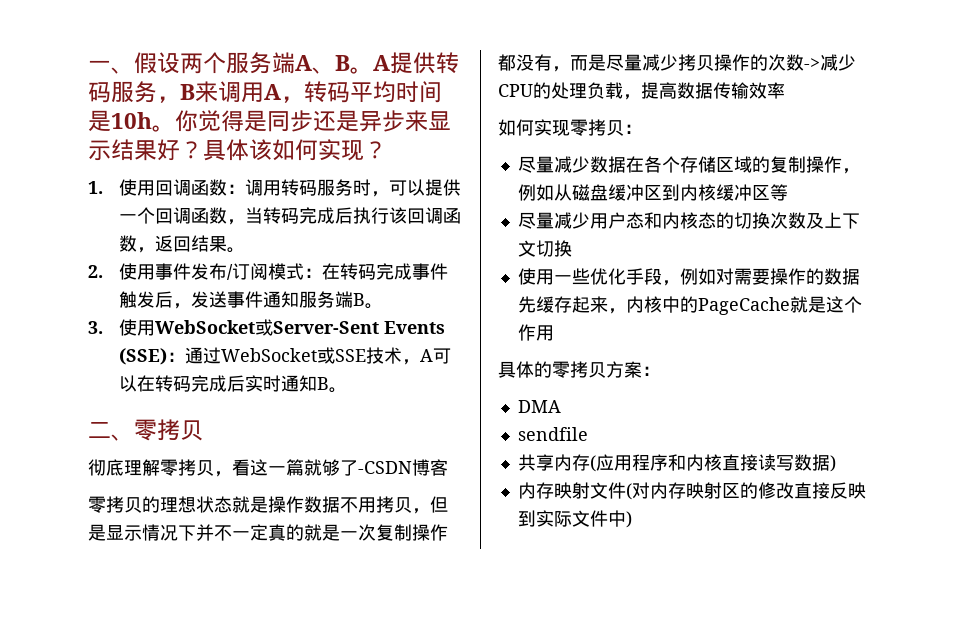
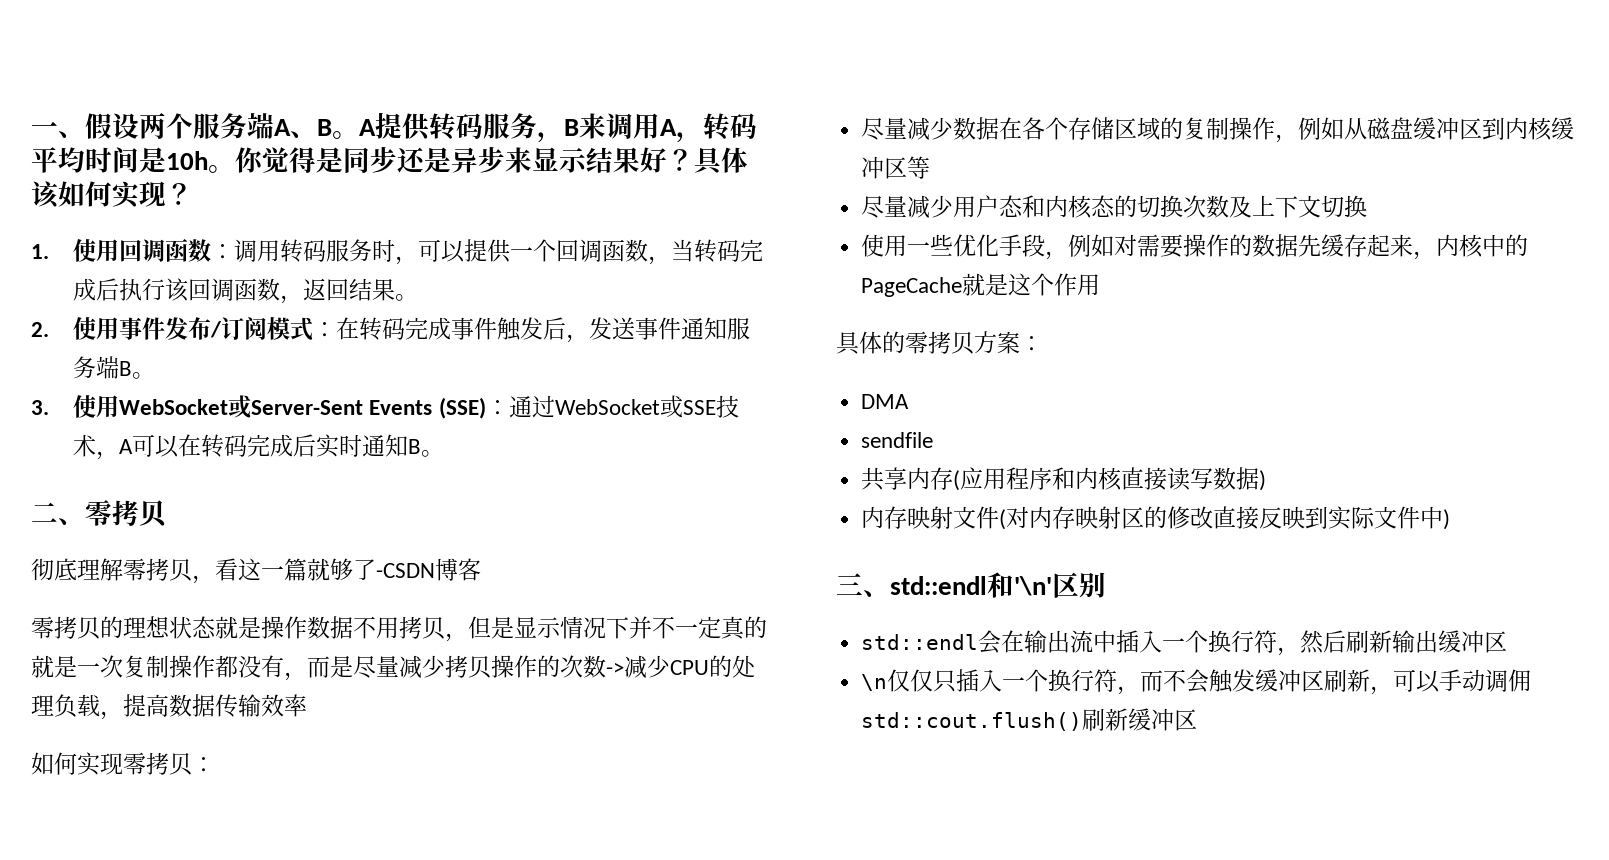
(632, 519) none -> [836,572,1106,598] [861,630,1508,656] [861,669,1532,695] [861,708,1198,731] // 三、std::endl和'\n'区别 // std::endl会在输出流中插入一个换行符，然后刷新输出缓冲区 // \n仅仅只插入一个换行符，而不会触发缓冲区刷新，可以手动调佣std::cout.flush()刷新缓冲区

